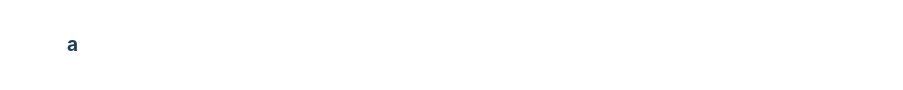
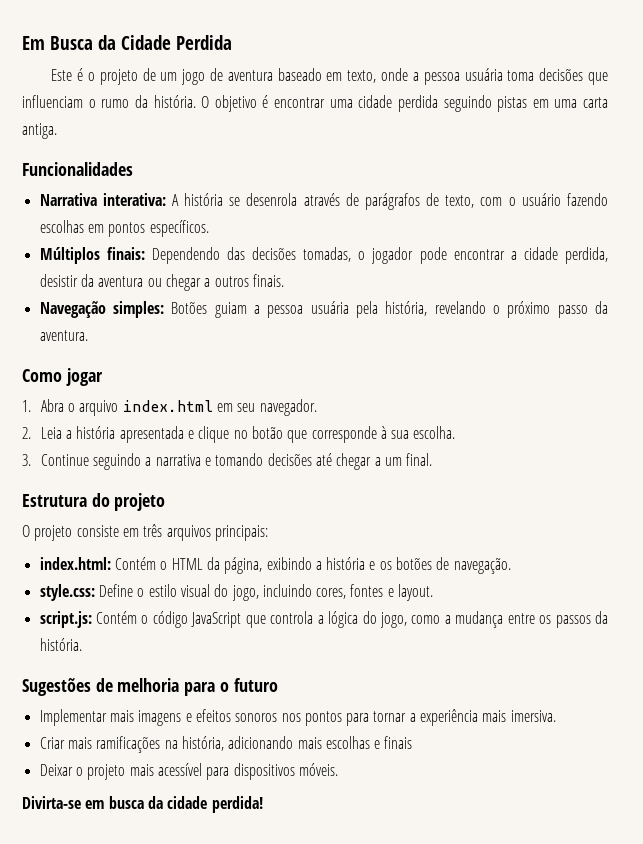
[67,40,78,51] a -> [22,35,232,50] [51,68,608,85] [22,95,608,112] [22,123,57,139] [22,162,133,176] [39,193,608,210] [39,220,209,237] [39,247,609,264] [39,274,284,291] [39,301,608,318] [39,330,88,341] [22,368,103,386] [22,399,317,416] [22,426,456,443] [22,453,433,470] [22,493,166,511] [22,524,268,541] [39,557,511,574] [39,584,434,601] [39,611,608,628] [39,638,82,651] [22,678,278,696] [39,709,556,726] [39,736,413,753] [39,763,338,780] [22,796,263,813] Em Busca da Cidade Perdida // Este é o projeto de um jogo de aventura baseado em texto, onde a pessoa usuária toma decisões que influenciam o rumo da história. O objetivo é encontrar uma cidade perdida seguindo pistas em uma carta antiga. // Funcionalidades // Narrativa interativa: A história se desenrola através de parágrafos de texto, com o usuário fazendo escolhas em pontos específicos. // Múltiplos finais: Dependendo das decisões tomadas, o jogador pode encontrar a cidade perdida, desistir da aventura ou chegar a outros finais. // Navegação simples: Botões guiam a pessoa usuária pela história, revelando o próximo passo da aventura. // Como jogar // 1. Abra o arquivo index.html em seu navegador. // 2. Leia a história apresentada e clique no botão que corresponde à sua escolha. // 3. Continue seguindo a narrativa e tomando decisões até chegar a um final. // Estrutura do projeto // O projeto consiste em três arquivos principais: // index.html: Contém o HTML da página, exibindo a história e os botões de navegação. // style.css: Define o estilo visual do jogo, incluindo cores, fontes e layout. // script.js: Contém o código JavaScript que controla a lógica do jogo, como a mudança entre os passos da história. // Sugestões de melhoria para o futuro // Implementar mais imagens e efeitos sonoros nos pontos para tornar a experiência mais imersiva. // Criar mais ramificações na história, adicionando mais escolhas e finais // Deixar o projeto mais acessível para dispositivos móveis. // Divirta-se em busca da cidade perdida!

